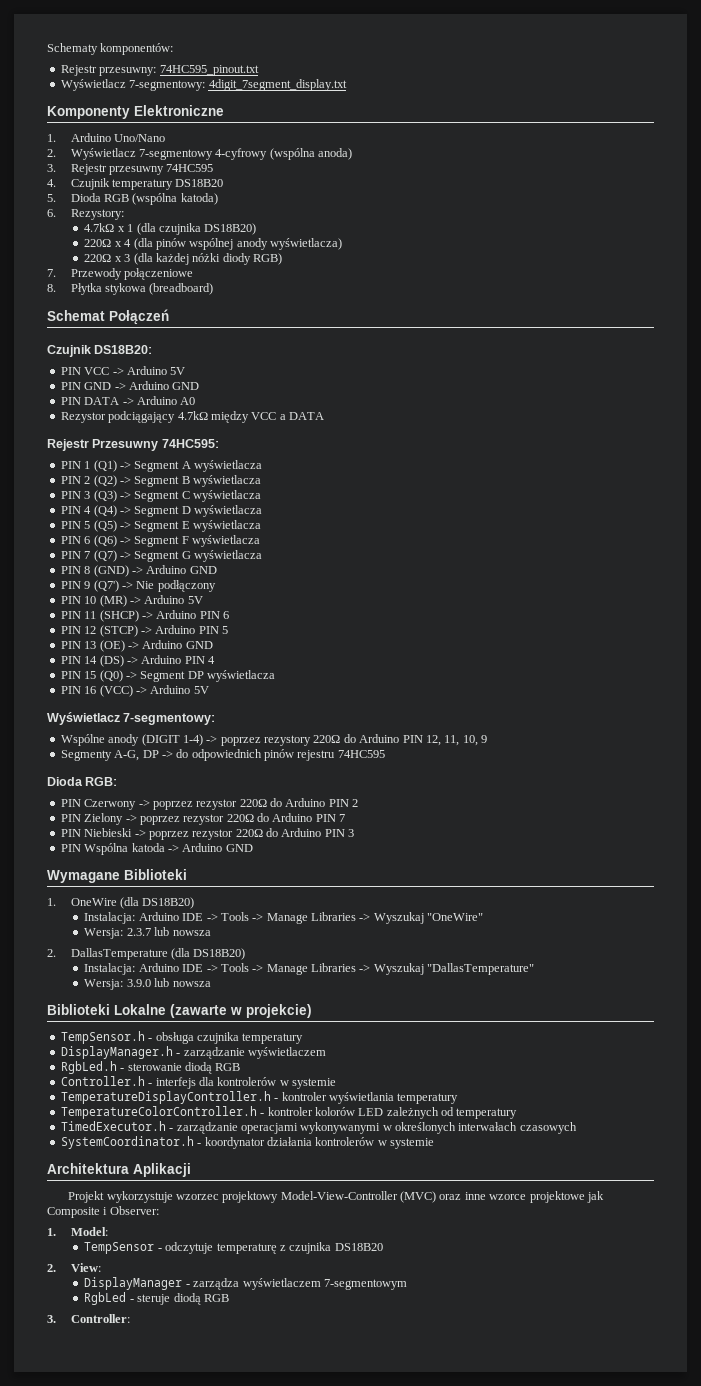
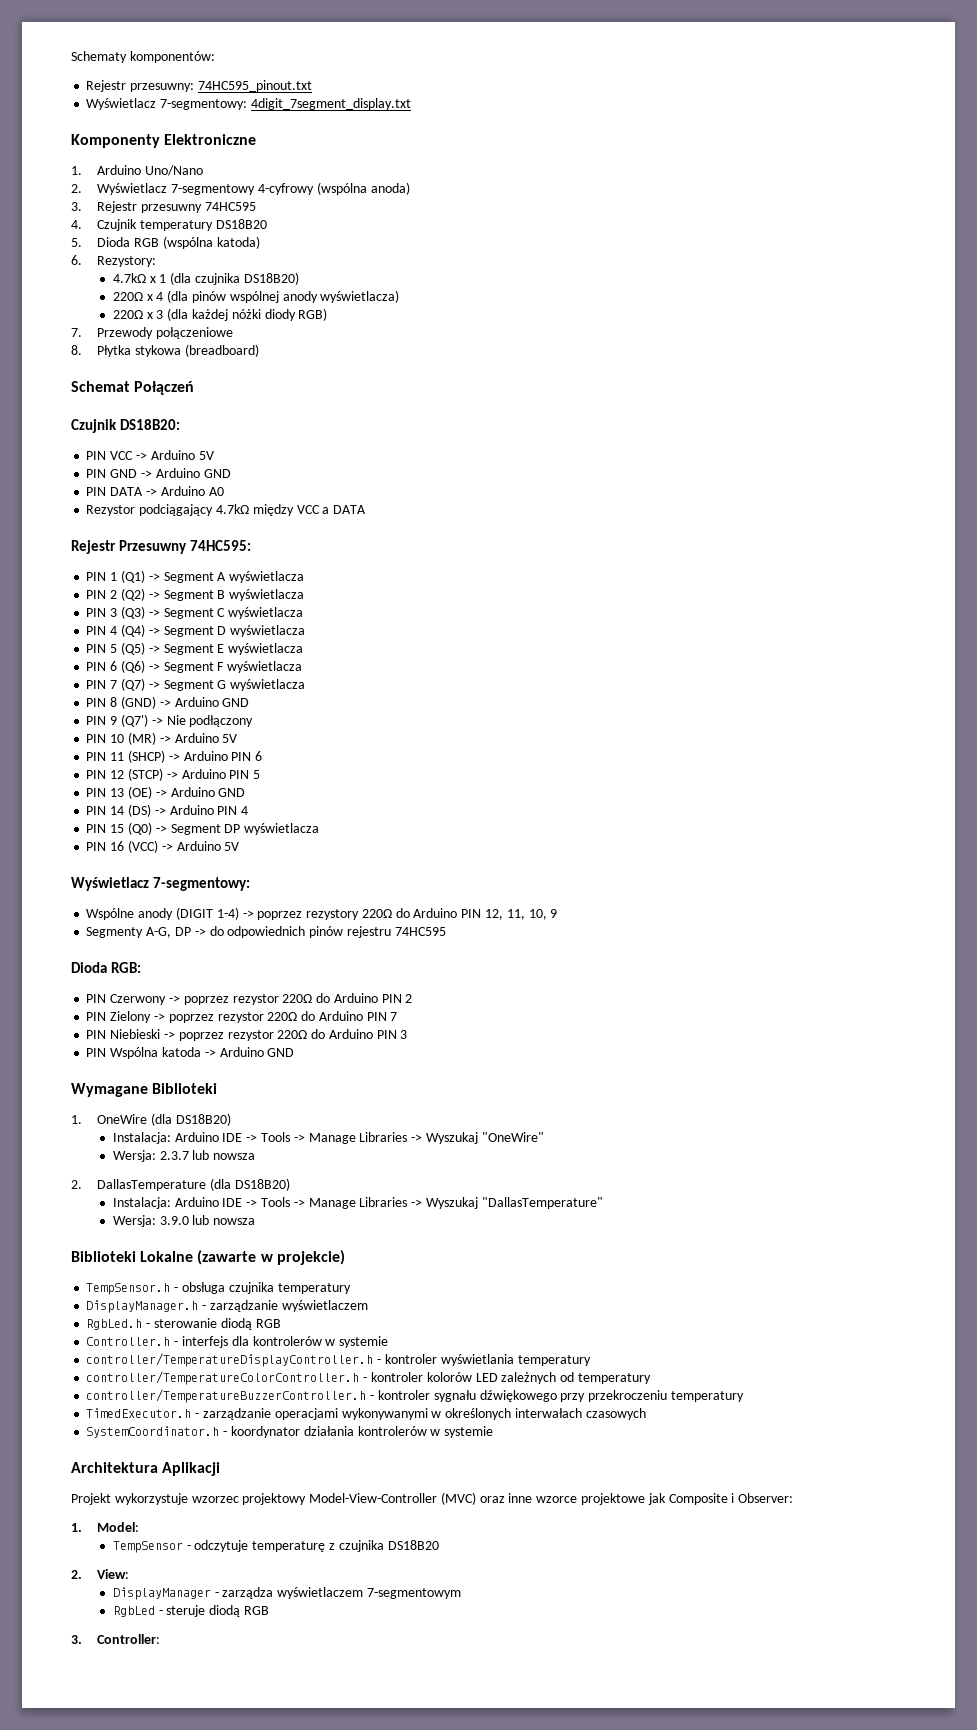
[60,1091,271,1104] TemperatureDisplayController.h -> [86,1353,374,1367] controller/TemperatureDisplayController.h
[60,1106,257,1119] TemperatureColorController.h -> [86,1371,360,1385] controller/TemperatureColorController.h
(518, 1113) none -> [86,1389,744,1403] // controller/TemperatureBuzzerController.h - kontroler sygnału dźwiękowego przy przekroczeniu temperatury

